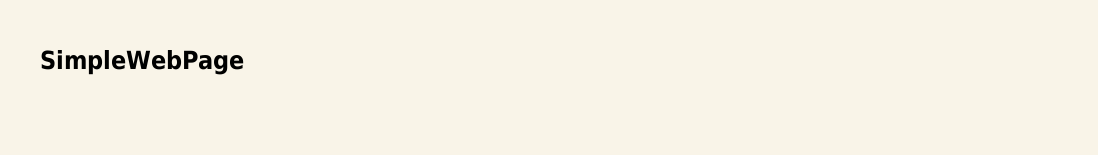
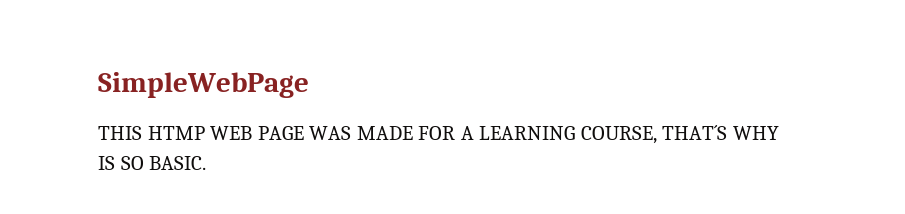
(244, 62) none -> [98,125,779,144] [98,156,207,170] // THIS HTMP WEB PAGE WAS MADE FOR A LEARNING COURSE, THAT´S WHY IS SO BASIC.

